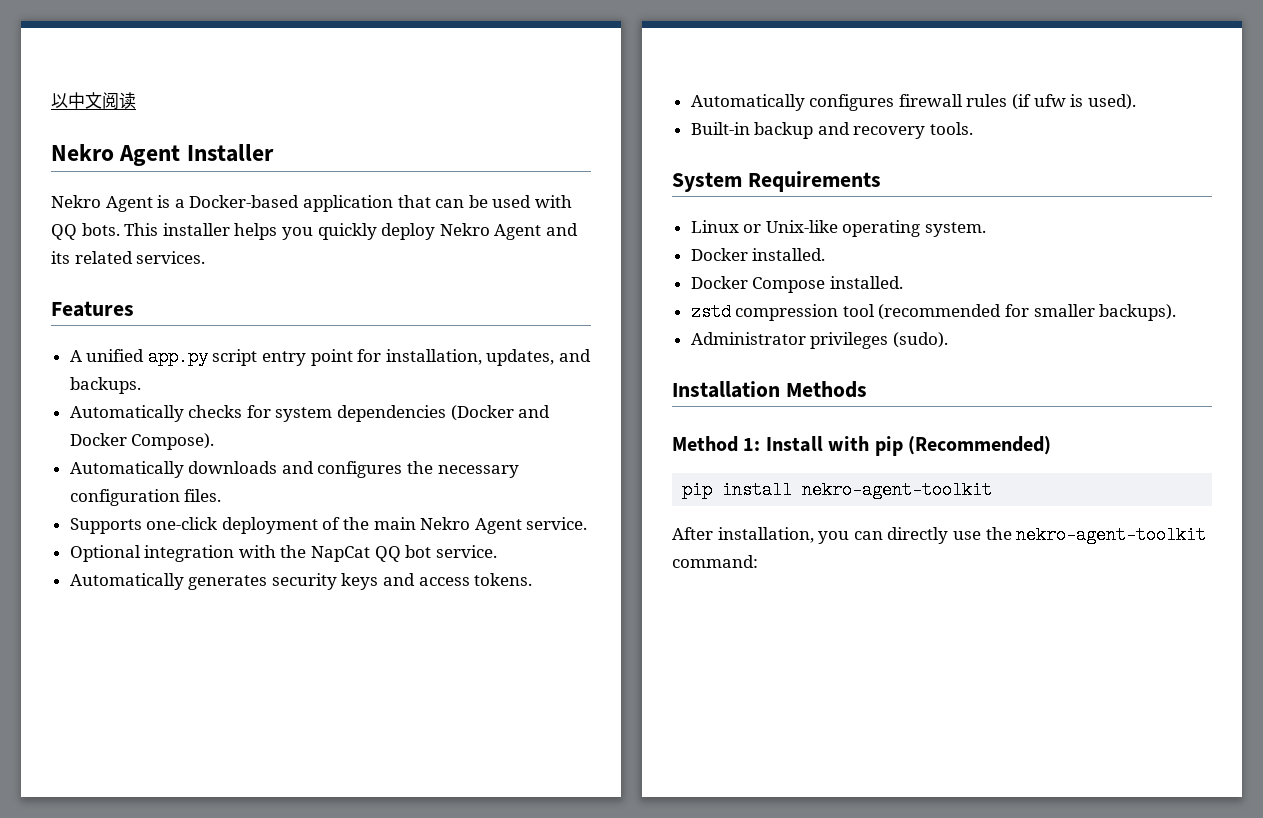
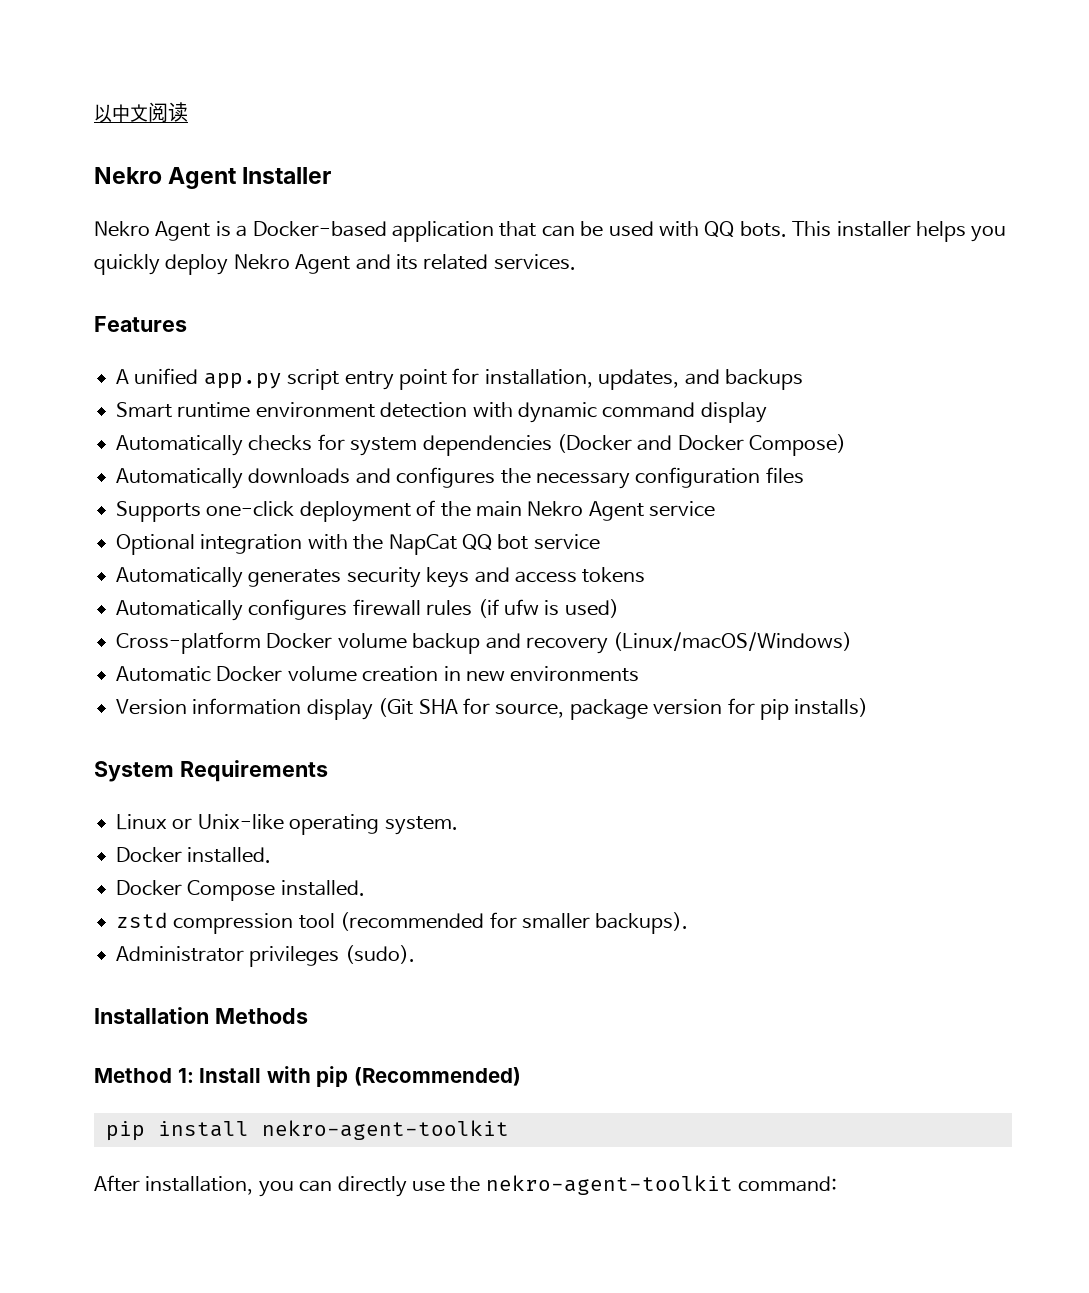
[69,377,141,394] backups. -> [724,369,803,390] [116,402,767,423] backups // Smart runtime environment detection with dynamic command display
[131,433,215,450] Compose). -> [749,434,847,456] Compose)
[184,489,222,502] files. -> [765,467,804,484] files
[526,517,588,530] service. -> [649,501,716,517] service
[435,545,497,558] service. -> [533,534,600,550] service
[474,573,533,586] tokens. -> [582,567,646,583] tokens
[1087,94,1136,110] [690,122,974,139] used). // Built-in backup and recovery tools. -> [564,599,619,618] [116,632,853,654] [116,666,640,682] [116,698,869,720] used) // Cross-platform Docker volume backup and recovery (Linux/macOS/Windows) // Automatic Docker volume creation in new environments // Version information display (Git SHA for source, package version for pip installs)

